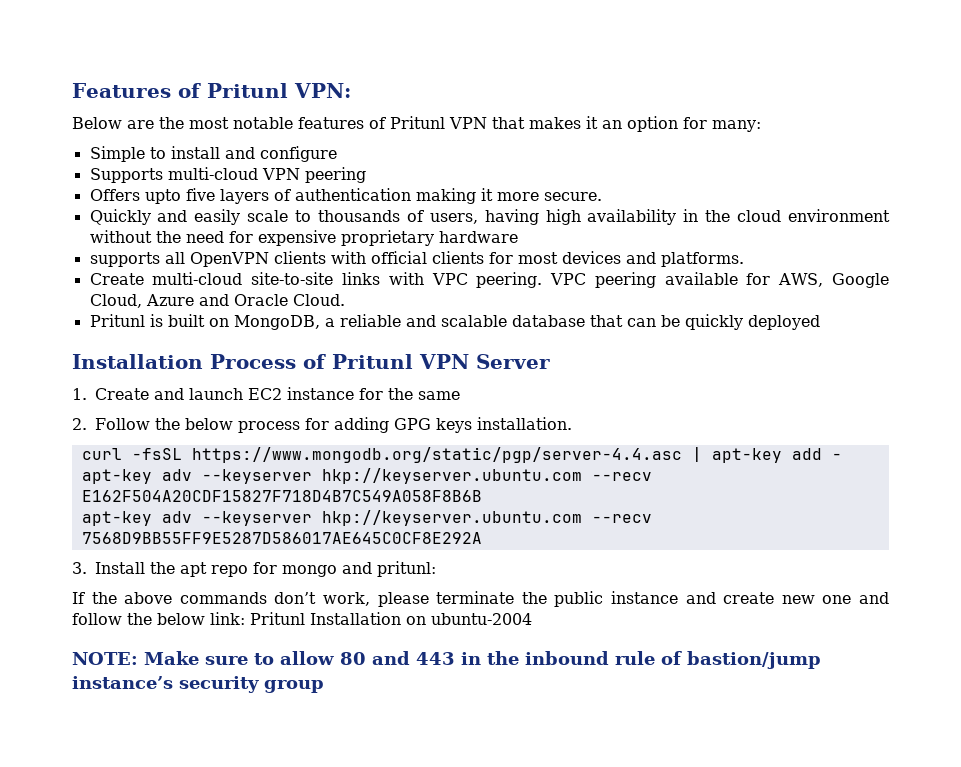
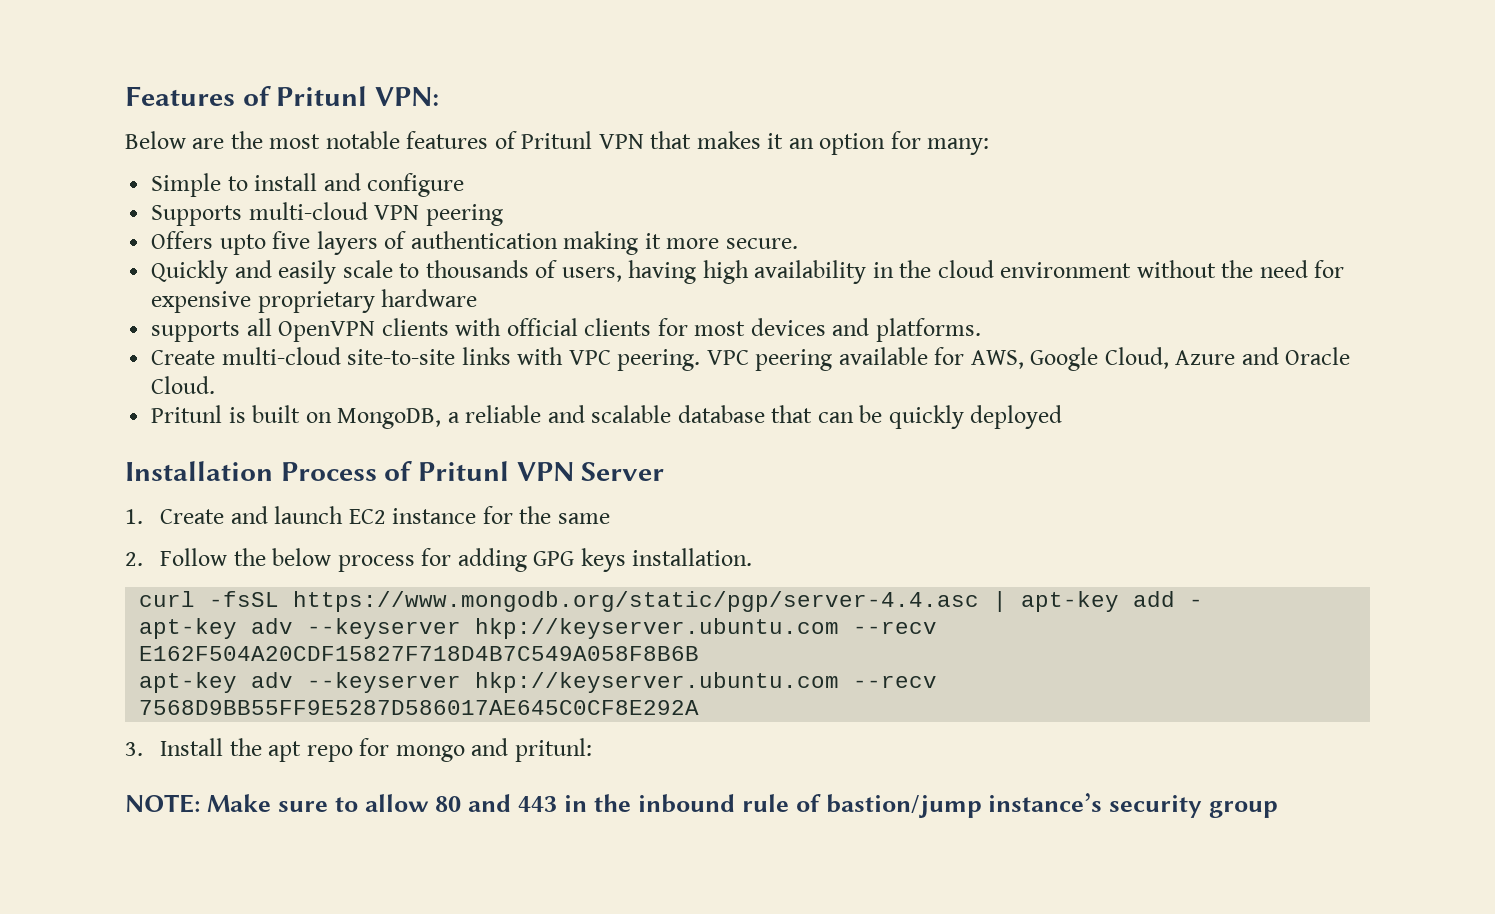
[72,591,890,607] [72,612,532,625] // If the above commands don’t work, please terminate the public instance and create new one and follow the below link: Pritunl Installation on ubuntu-2004 -> (592, 750) none

